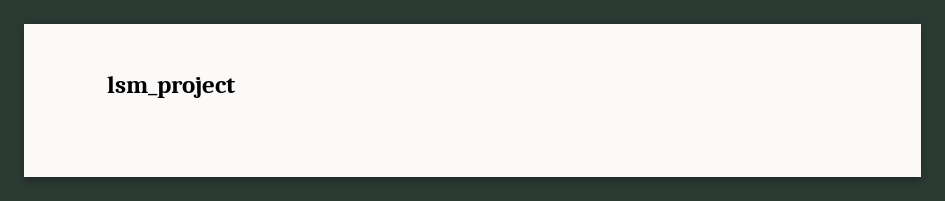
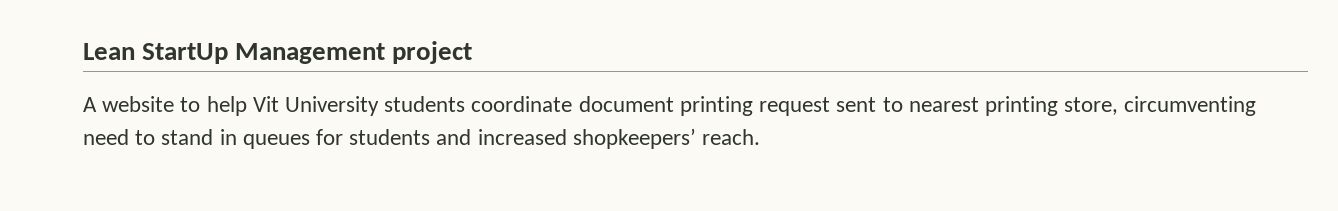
[107,76,236,98] lsm_project -> [83,41,473,64] [83,96,1257,116] [83,128,761,149] Lean StartUp Management project // A website to help Vit University students coordinate document printing request sent to nearest printing store, circumventing need to stand in queues for students and increased shopkeepers’ reach.

